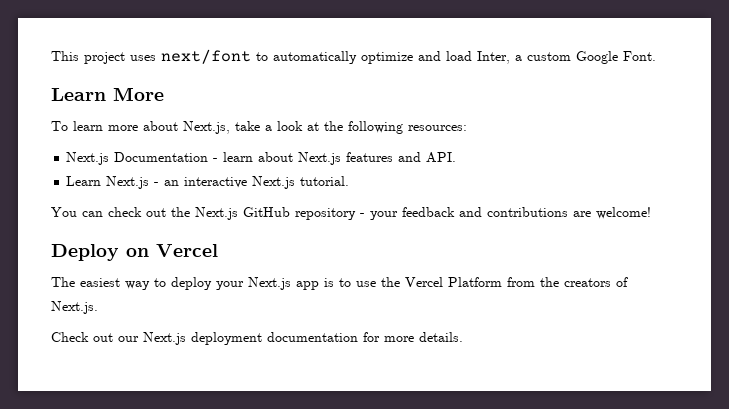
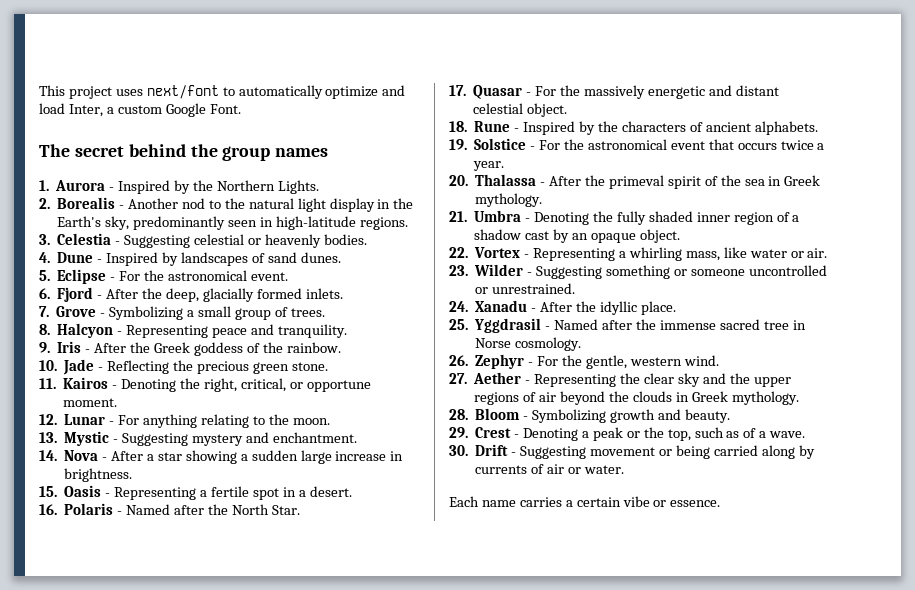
[51,87,164,101] [51,121,467,134] [66,152,457,165] [66,176,350,189] [51,207,651,220] [51,244,218,261] [51,277,628,290] [51,301,98,314] [51,332,463,345] Learn More // To learn more about Next.js, take a look at the following resources: // Next.js Documentation - learn about Next.js features and API. // Learn Next.js - an interactive Next.js tutorial. // You can check out the Next.js GitHub repository - your feedback and contributions are welcome! // Deploy on Vercel // The easiest way to deploy your Next.js app is to use the Vercel Platform from the creators of Next.js. // Check out our Next.js deployment documentation for more details. -> [39,144,329,161] [39,180,319,194] [39,197,414,212] [57,216,408,230] [39,233,367,248] [39,252,341,266] [39,269,288,284] [39,287,343,302] [39,306,325,320] [39,323,347,338] [39,341,341,356] [39,359,328,375] [39,377,371,392] [63,398,118,407] [39,414,330,428] [39,431,357,446] [39,450,404,464] [64,468,133,482] [39,485,352,500] [39,503,300,515] [449,85,779,99] [473,103,568,117] [449,121,818,135] [449,138,825,150] [473,161,505,171] [449,174,821,189] [475,193,543,207] [449,210,800,225] [474,229,680,243] [449,247,828,261] [449,264,827,279] [475,283,576,294] [449,300,676,315] [449,318,806,333] [475,337,582,351] [449,354,719,369] [449,372,791,387] [474,391,799,405] [449,408,730,423] [449,427,806,441] [449,444,815,459] [475,464,624,474] [449,496,721,507] The secret behind the group names // 1. Aurora - Inspired by the Northern Lights. // 2. Borealis - Another nod to the natural light display in the Earth's sky, predominantly seen in high-latitude regions. // 3. Celestia - Suggesting celestial or heavenly bodies. // 4. Dune - Inspired by landscapes of sand dunes. // 5. Eclipse - For the astronomical event. // 6. Fjord - After the deep, glacially formed inlets. // 7. Grove - Symbolizing a small group of trees. // 8. Halcyon - Representing peace and tranquility. // 9. Iris - After the Greek goddess of the rainbow. // 10. Jade - Reflecting the precious green stone. // 11. Kairos - Denoting the right, critical, or opportune moment. // 12. Lunar - For anything relating to the moon. // 13. Mystic - Suggesting mystery and enchantment. // 14. Nova - After a star showing a sudden large increase in brightness. // 15. Oasis - Representing a fertile spot in a desert. // 16. Polaris - Named after the North Star. // 17. Quasar - For the massively energetic and distant celestial object. // 18. Rune - Inspired by the characters of ancient alphabets. // 19. Solstice - For the astronomical event that occurs twice a year. // 20. Thalassa - After the primeval spirit of the sea in Greek mythology. // 21. Umbra - Denoting the fully shaded inner region of a shadow cast by an opaque object. // 22. Vortex - Representing a whirling mass, like water or air. // 23. Wilder - Suggesting something or someone uncontrolled or unrestrained. // 24. Xanadu - After the idyllic place. // 25. Yggdrasil - Named after the immense sacred tree in Norse cosmology. // 26. Zephyr - For the gentle, western wind. // 27. Aether - Representing the clear sky and the upper regions of air beyond the clouds in Greek mythology. // 28. Bloom - Symbolizing growth and beauty. // 29. Crest - Denoting a peak or the top, such as of a wave. // 30. Drift - Suggesting movement or being carried along by currents of air or water. // Each name carries a certain vibe or essence.

